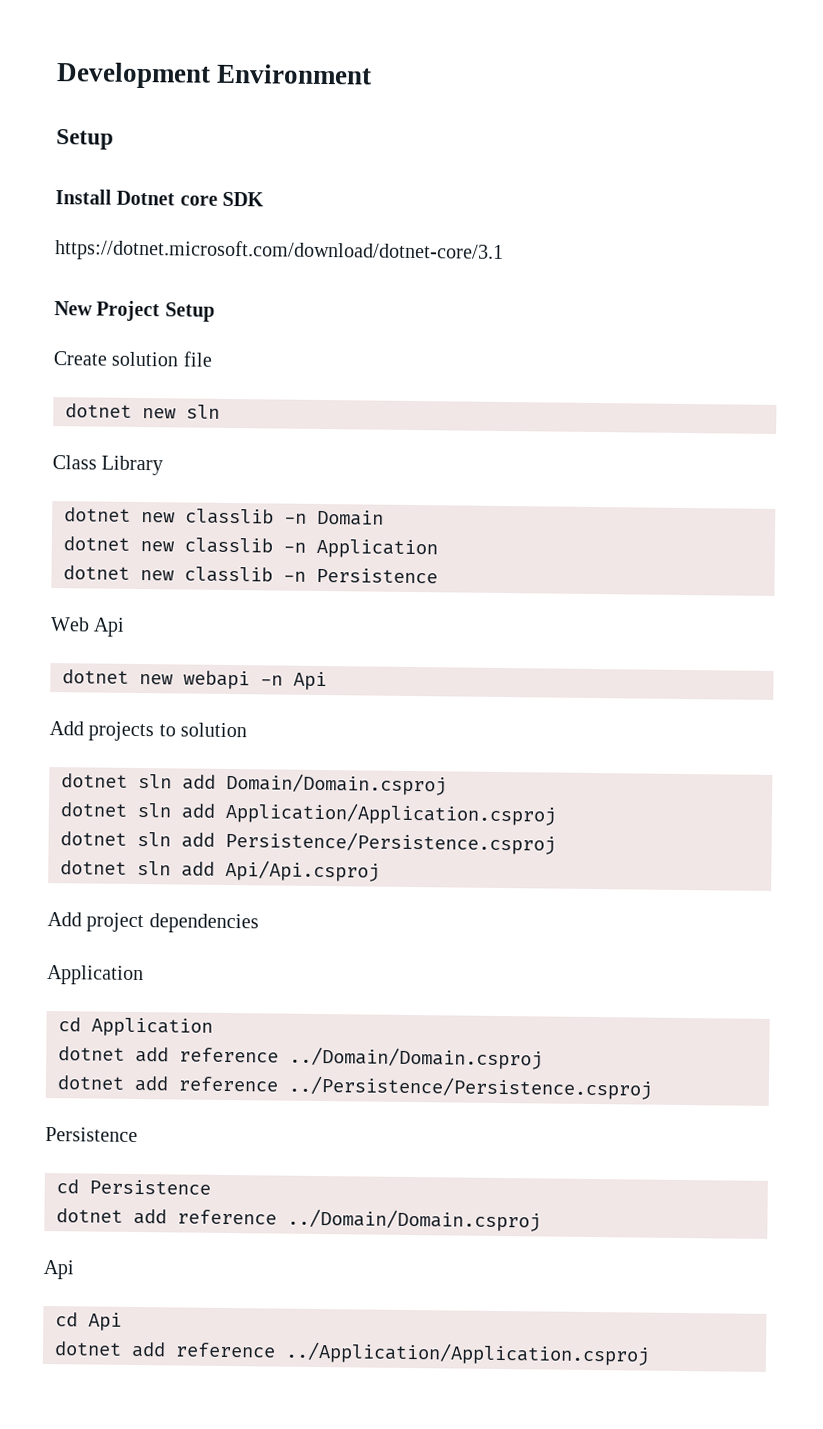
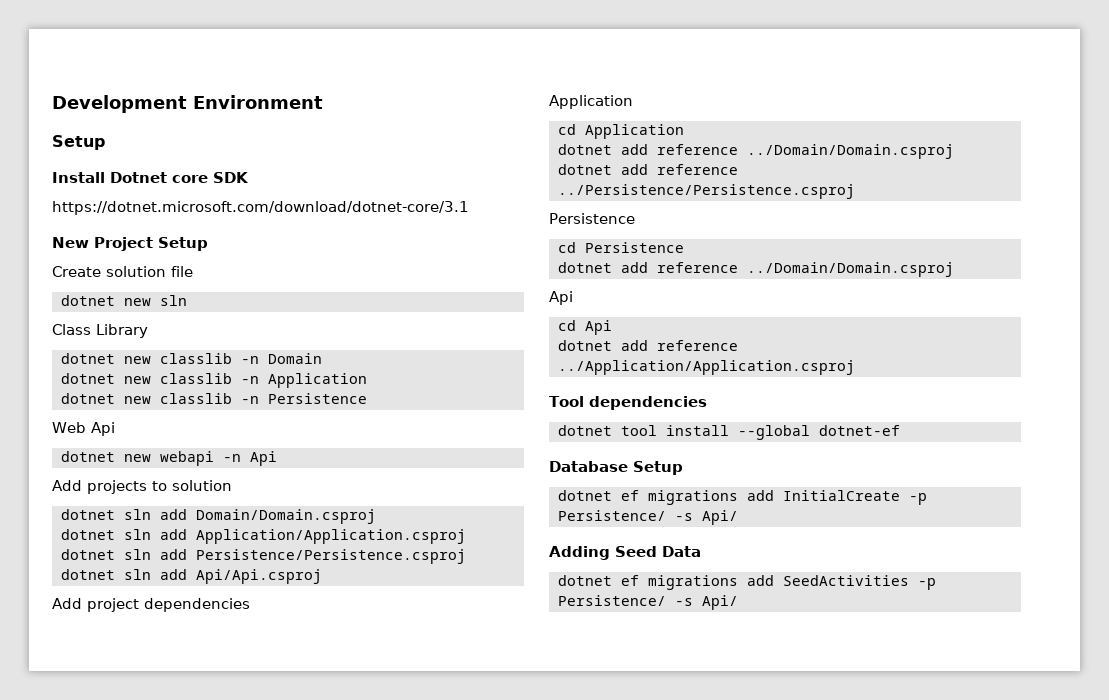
(650, 1353) none -> [549,396,707,410] [557,425,900,440] [549,461,683,475] [557,490,927,505] [557,510,738,525] [549,546,701,560] [557,575,936,590] [557,595,738,610] // Tool dependencies // dotnet tool install --global dotnet-ef // Database Setup // dotnet ef migrations add InitialCreate -p Persistence/ -s Api/ // Adding Seed Data // dotnet ef migrations add SeedActivities -p Persistence/ -s Api/

